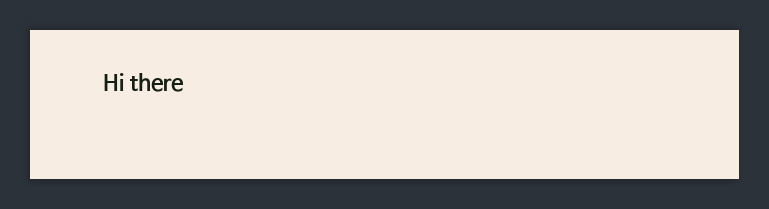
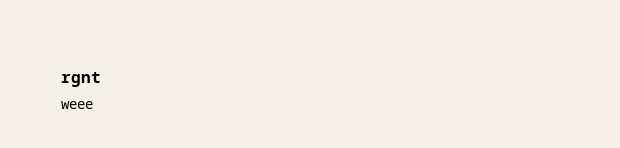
[103,73,184,92] Hi there -> [61,72,101,87] [61,101,93,109] rgnt // weee

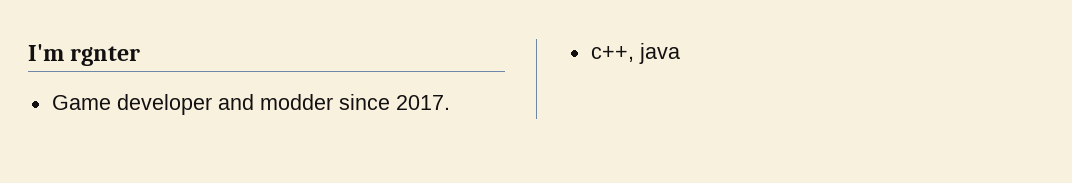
[61,72,101,87] [61,101,93,109] rgnt // weee -> [28,44,141,66] [51,94,450,115] [590,43,680,64] I'm rgnter // Game developer and modder since 2017. // c++, java

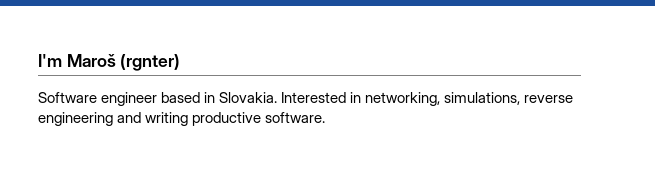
[70,46,141,66] [51,94,450,115] [590,43,680,64] rgnter // Game developer and modder since 2017. // c++, java -> [66,54,181,71] [38,92,574,106] [38,112,326,126] Maroš (rgnter) // Software engineer based in Slovakia. Interested in networking, simulations, reverse engineering and writing productive software.

